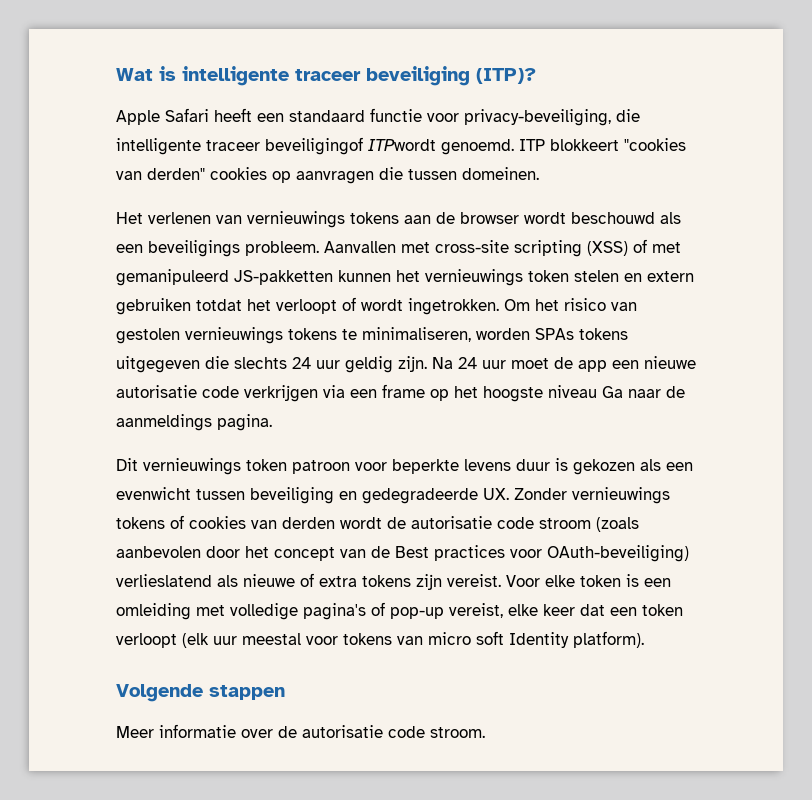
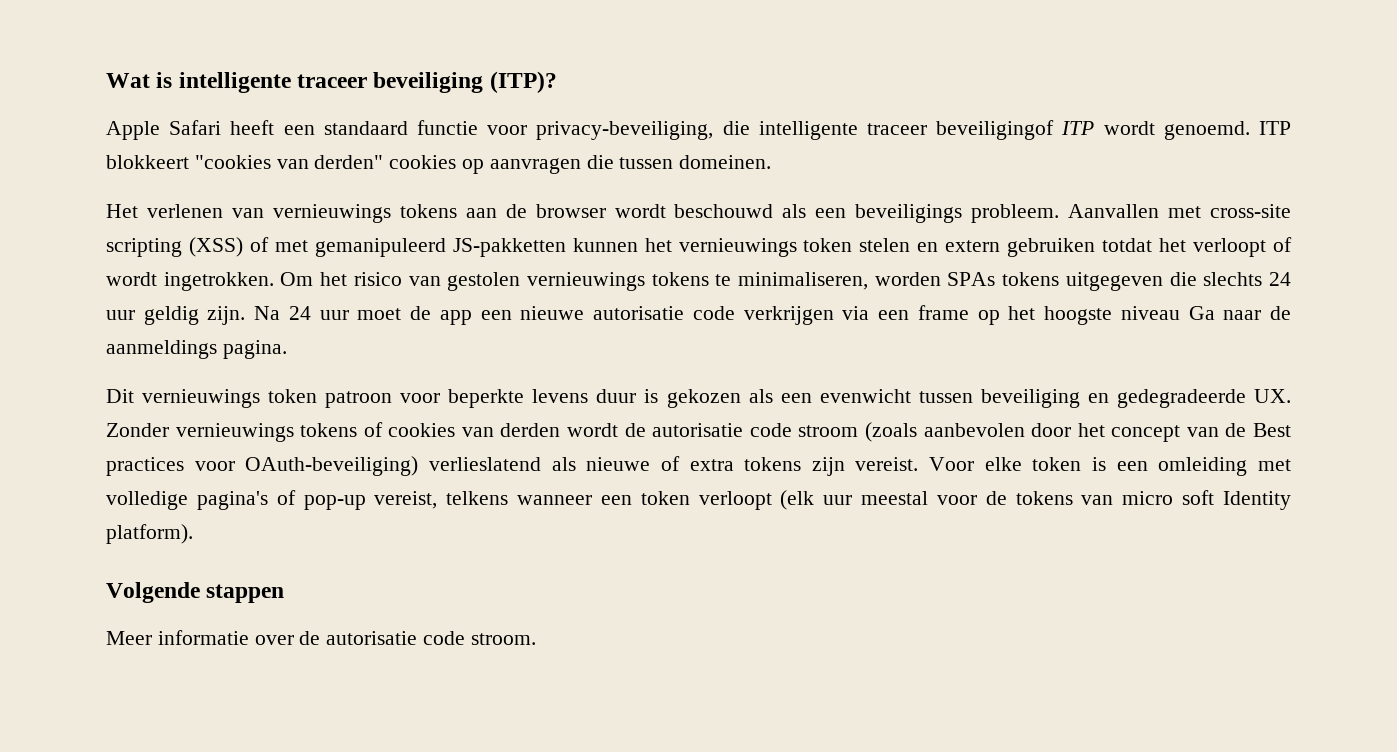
[368,139,436,151] ITPwordt -> [1061,121,1155,135] ITP wordt
[508,604,605,616] elke keer dat -> [446,491,593,505] telkens wanneer
(338, 640) none -> [985,491,1007,505] de

